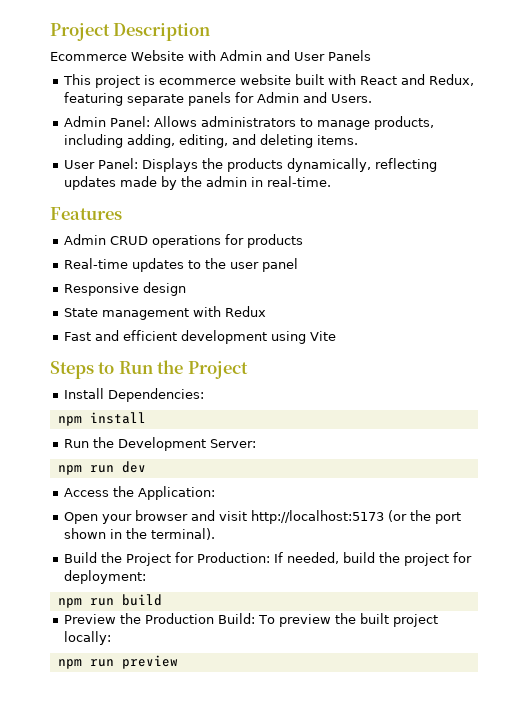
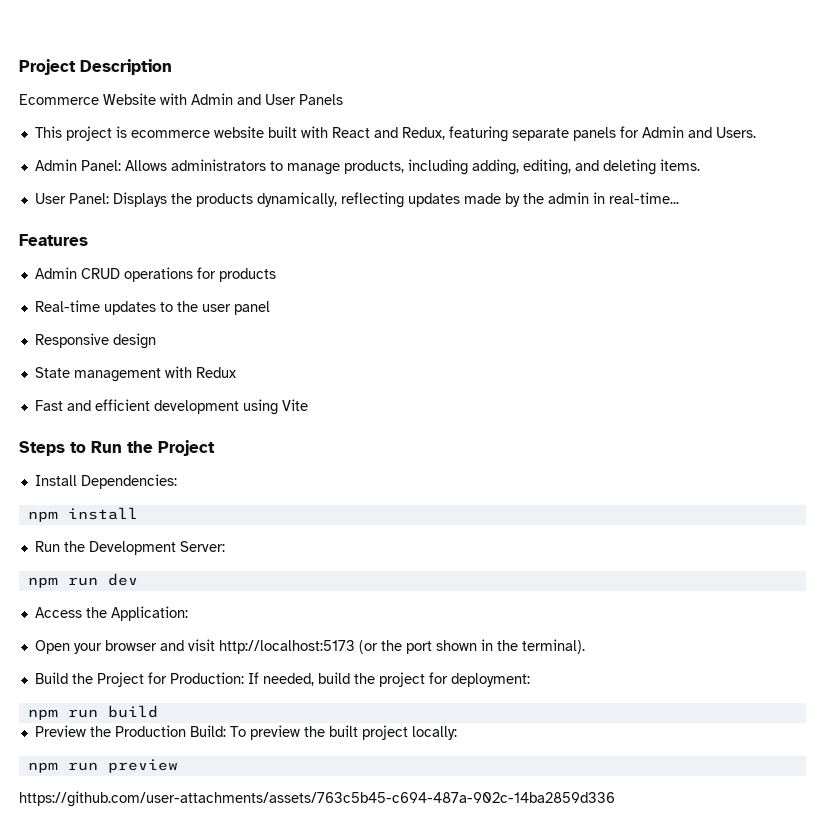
[267,176,332,187] real-time. -> [608,192,679,204] real-time...
(178, 662) none -> [19,791,615,807] // https://github.com/user-attachments/assets/763c5b45-c694-487a-902c-14ba2859d336

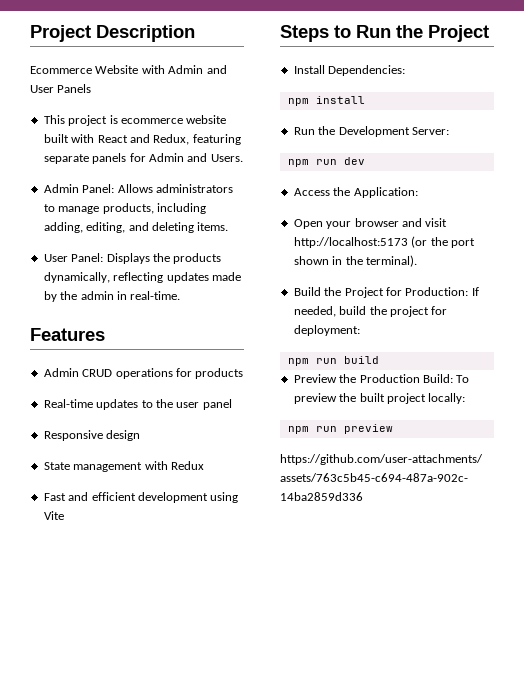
[608,192,679,204] real-time... -> [130,291,181,300] real-time.

